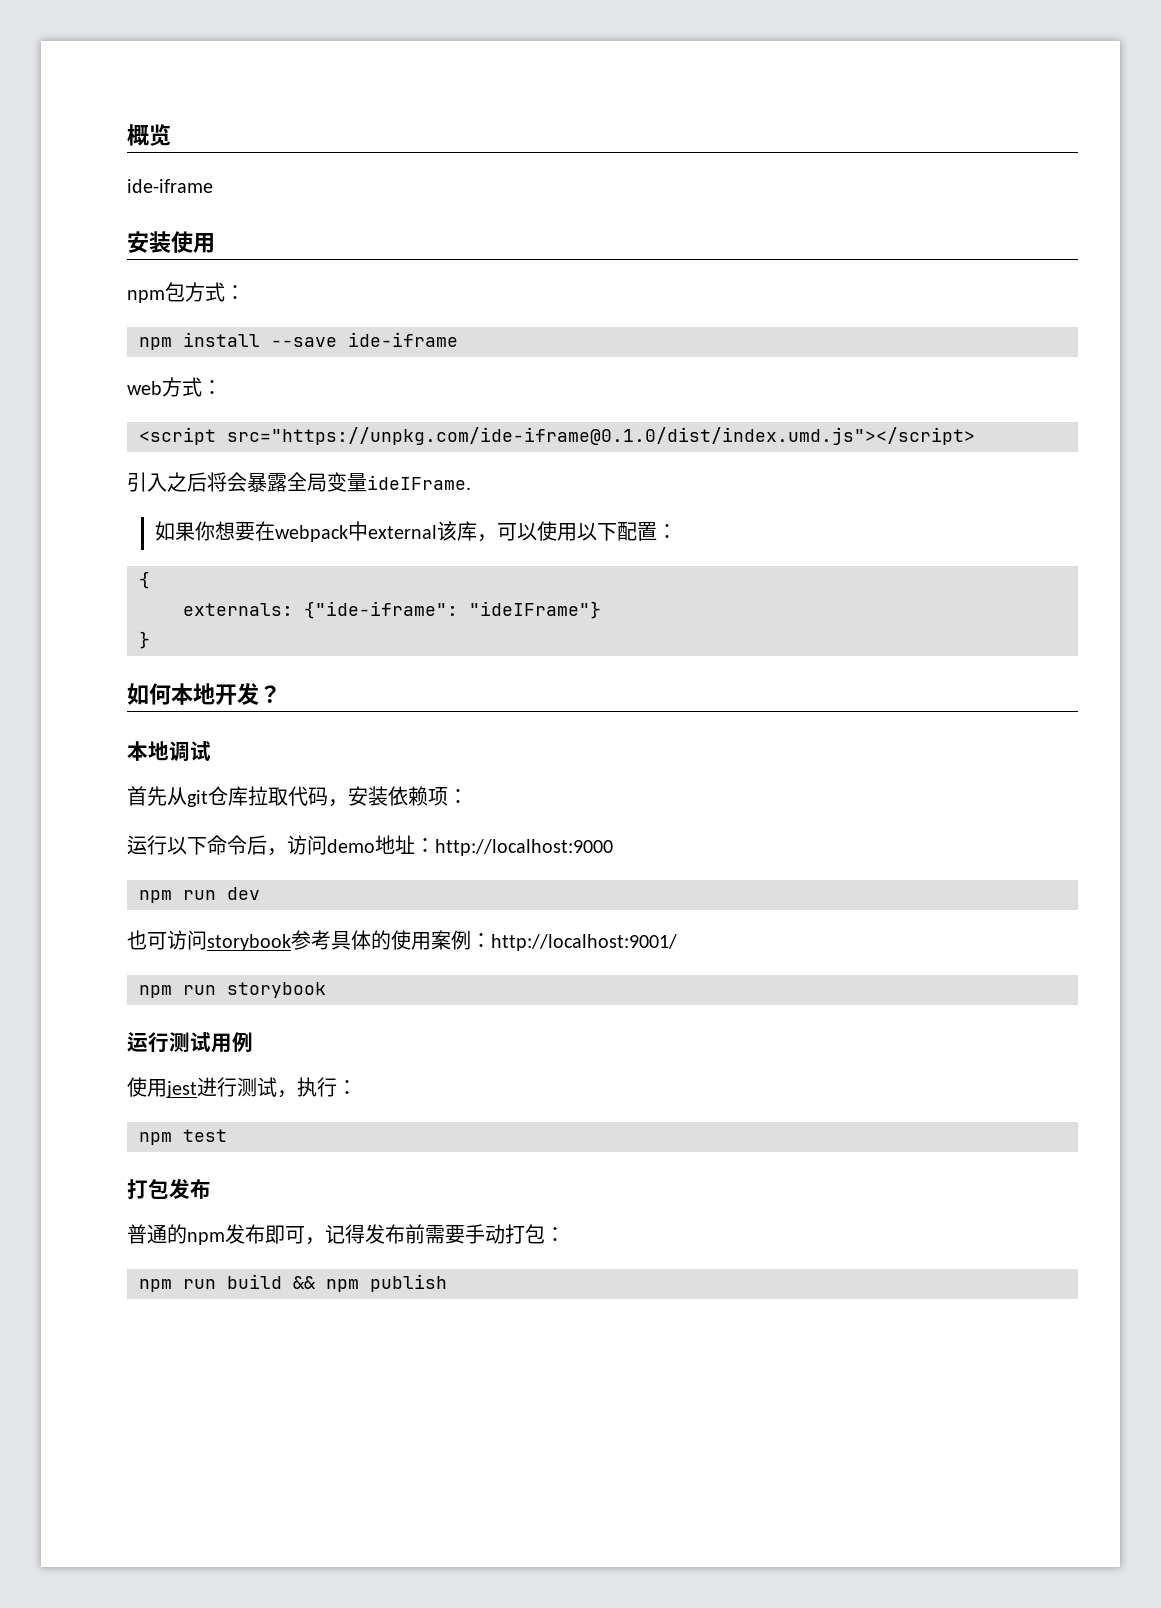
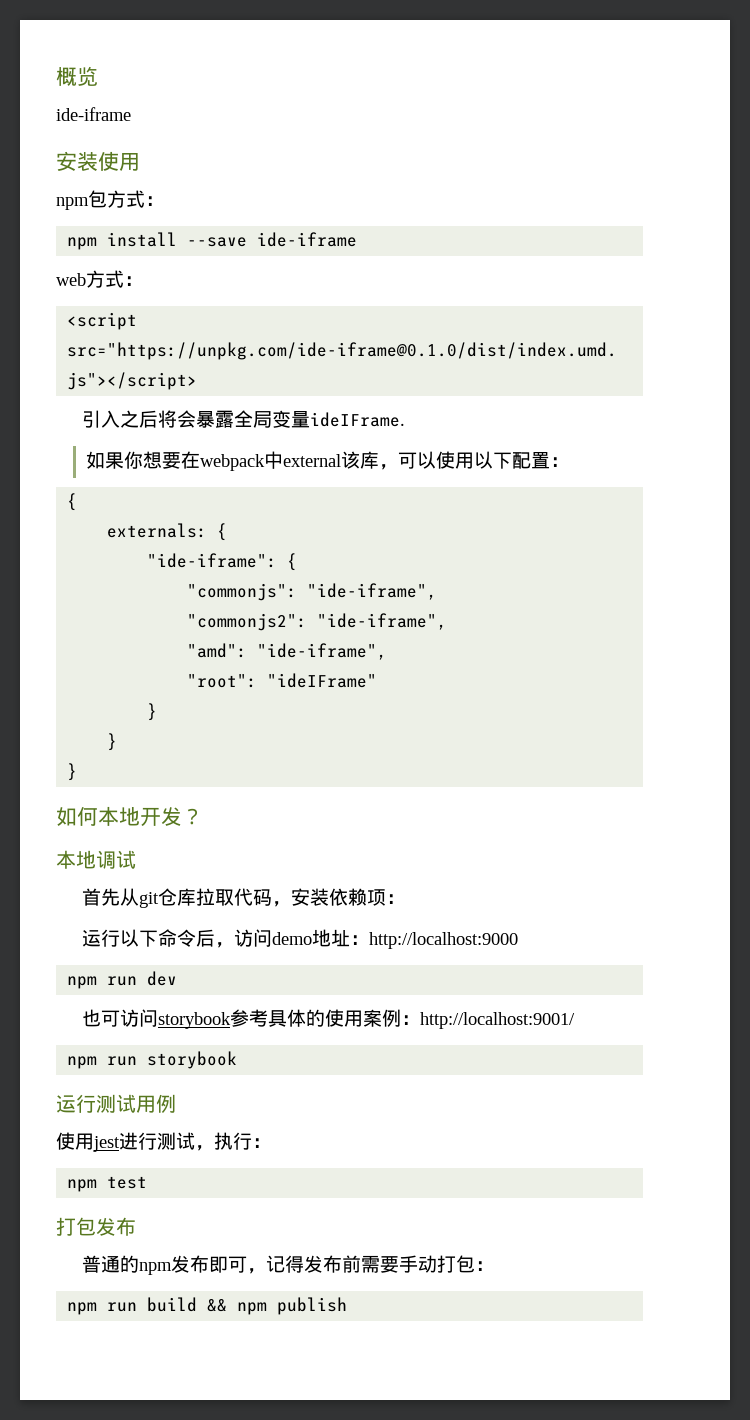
[304,601,601,619] {"ide-iframe": "ideIFrame"} -> [217,523,228,541] [147,553,298,571] [187,583,438,601] [187,613,448,631] [187,643,388,660] [187,673,378,688] [147,703,158,721] [107,733,118,751] { // "ide-iframe": { // "commonjs": "ide-iframe", // "commonjs2": "ide-iframe", // "amd": "ide-iframe", // "root": "ideIFrame" // } // }

